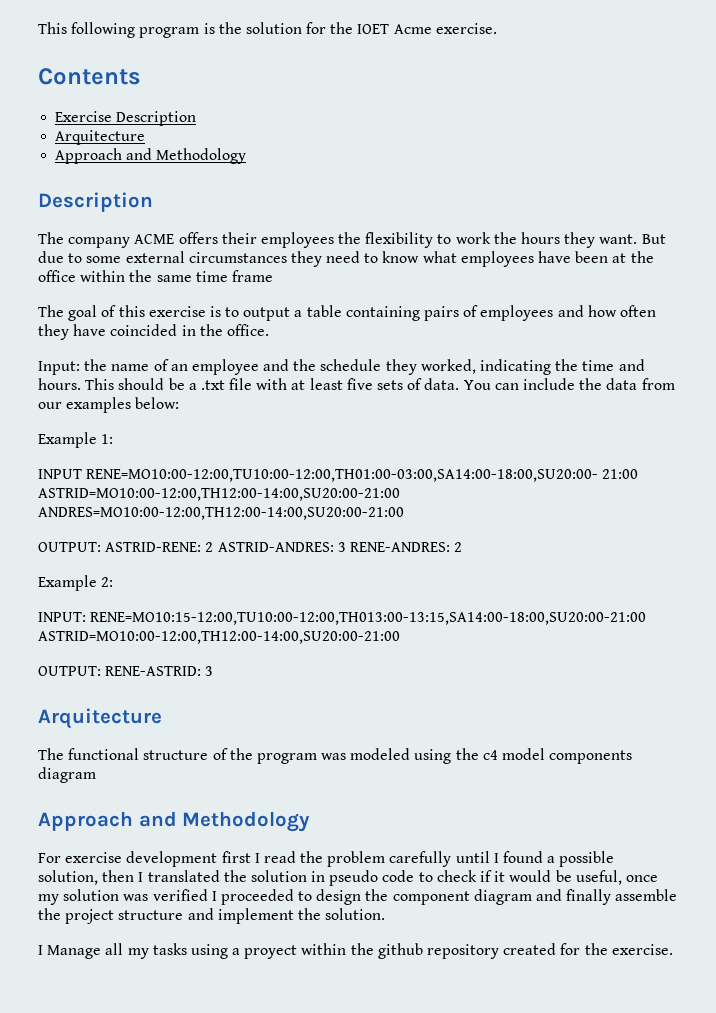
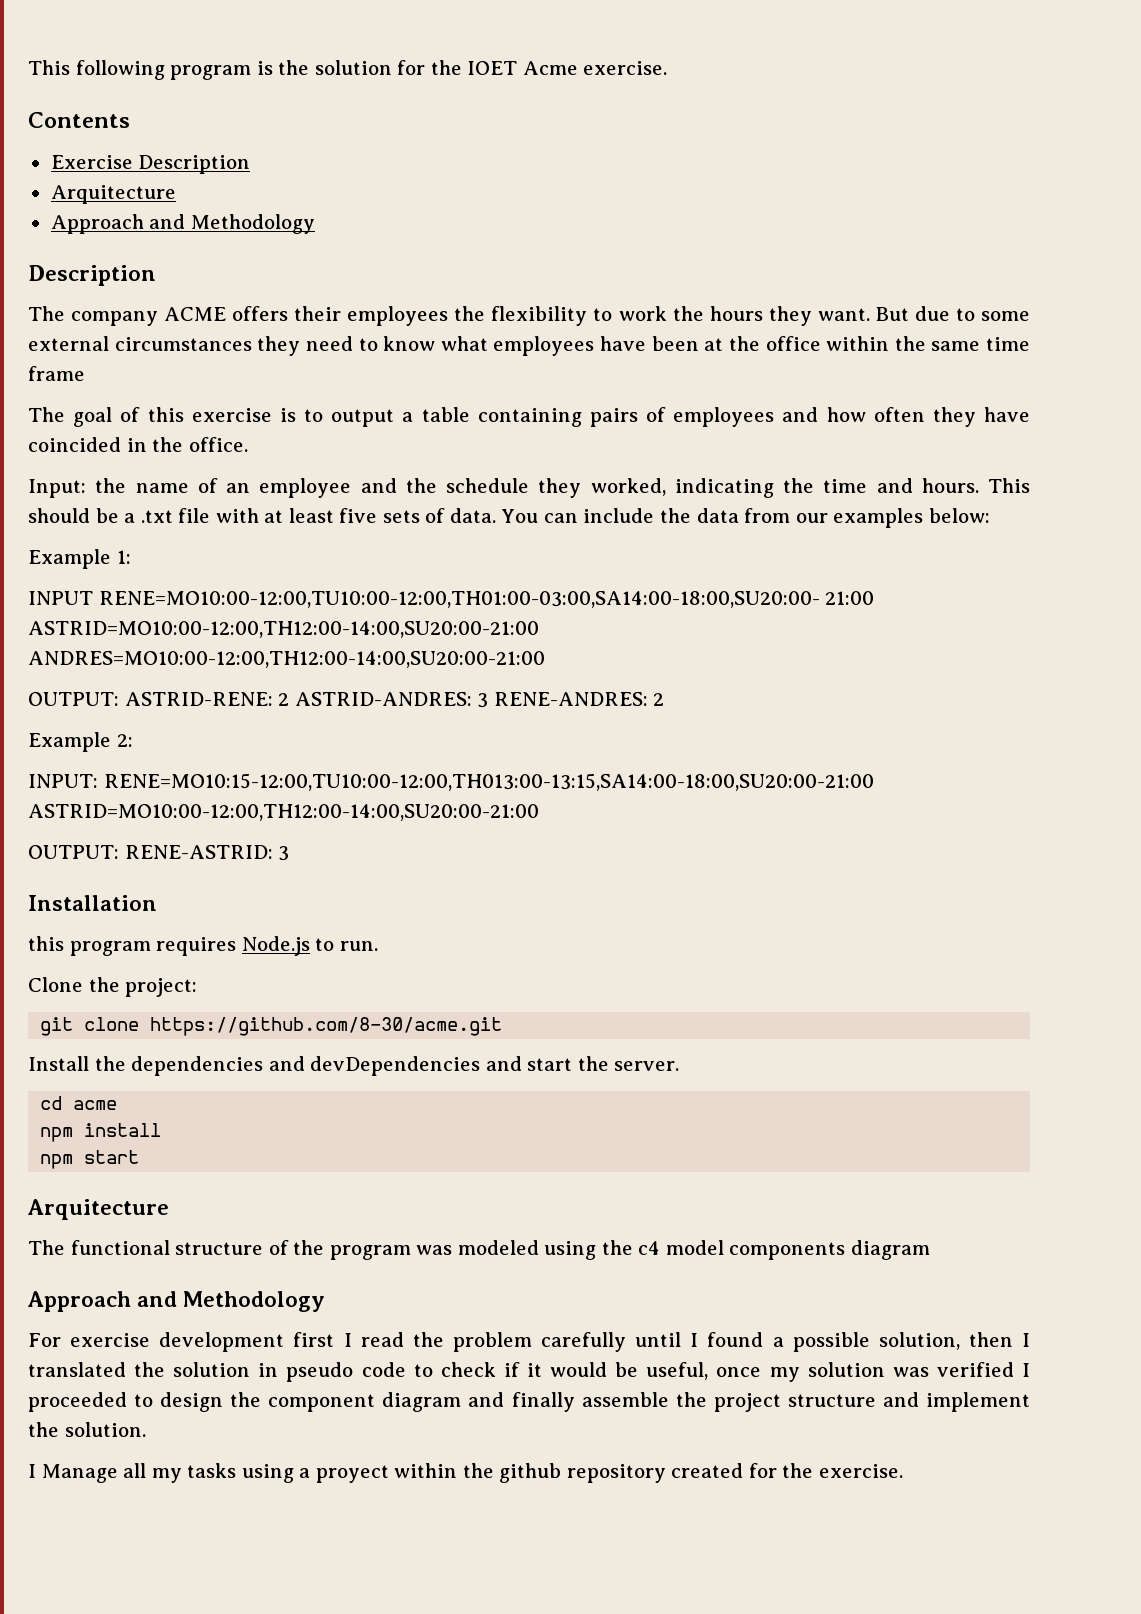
(214, 671) none -> [28,895,157,911] [28,936,378,956] [28,977,198,997] [40,1017,503,1036] [28,1056,680,1076] [40,1096,118,1110] [40,1123,162,1142] [40,1150,140,1169] // Installation // this program requires Node.js to run. // Clone the project: // git clone https://github.com/8-30/acme.git // Install the dependencies and devDependencies and start the server. // cd acme // npm install // npm start

